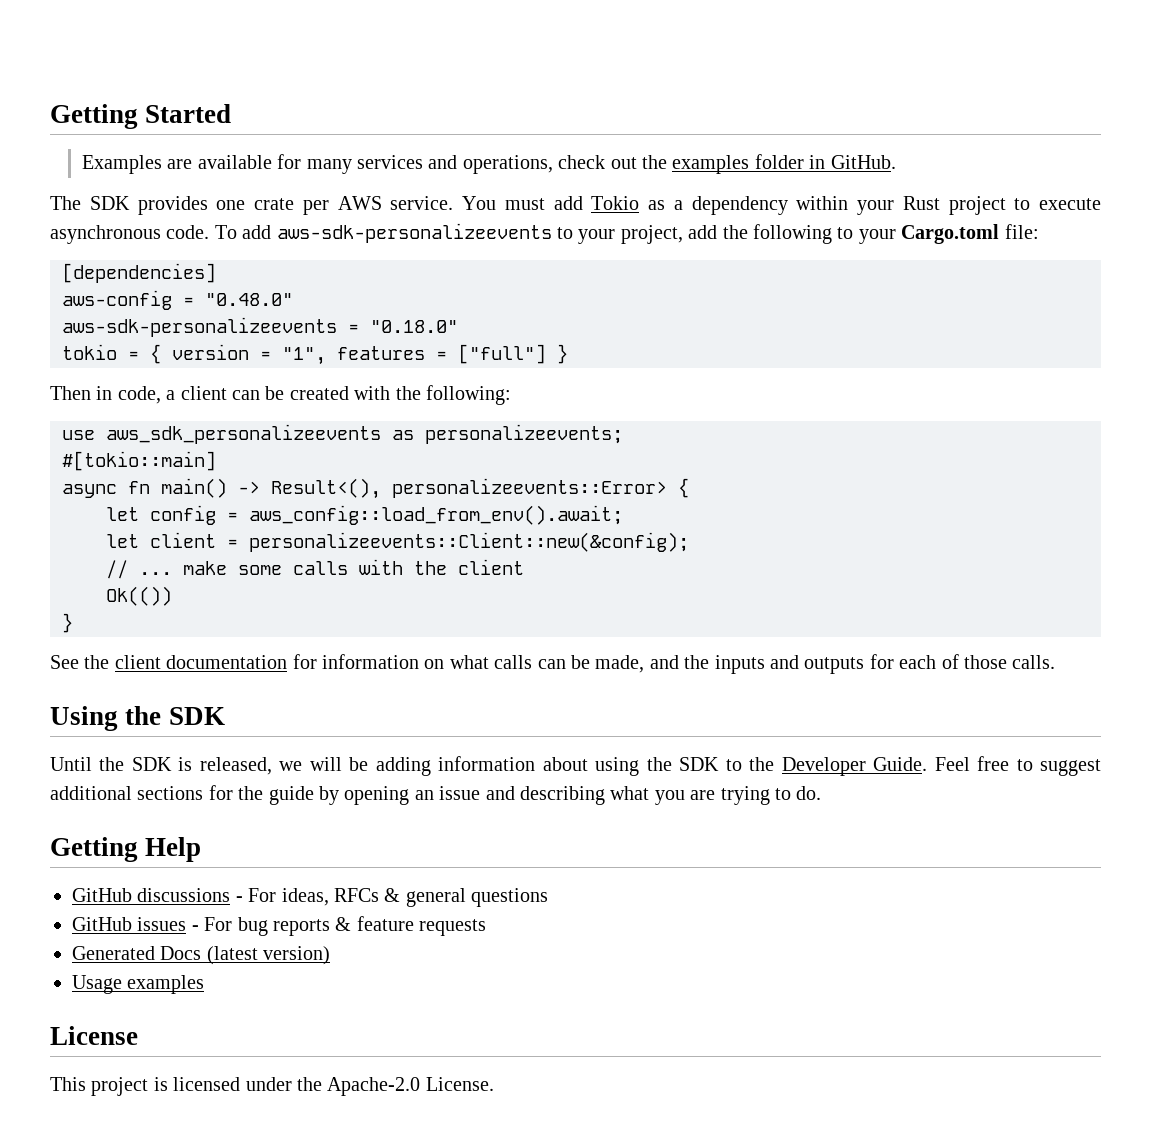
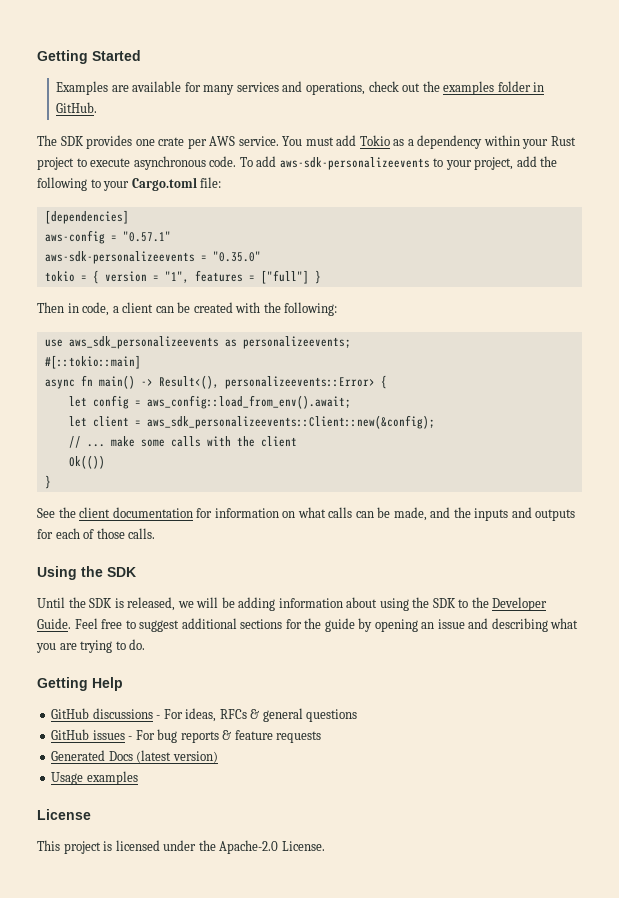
[205,293,293,306] "0.48.0" -> [122,231,171,242] "0.57.1"
[370,320,458,333] "0.18.0" -> [212,251,261,262] "0.35.0"
[62,451,216,471] #[tokio::main] -> [44,355,141,369] #[::tokio::main]
[249,532,689,552] personalizeevents::Client::new(&config); -> [146,415,435,429] aws_sdk_personalizeevents::Client::new(&config);

